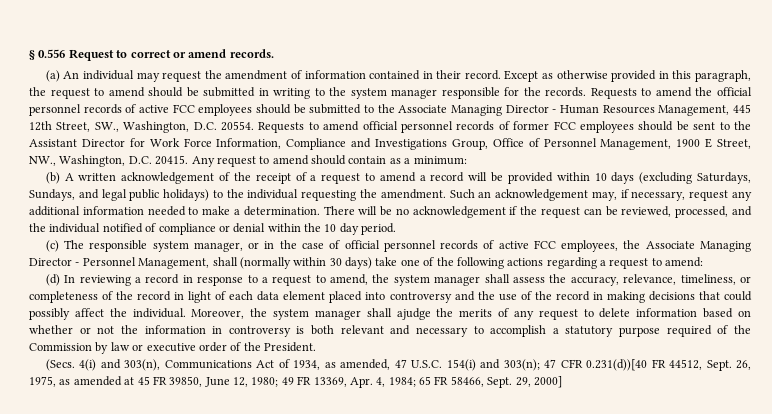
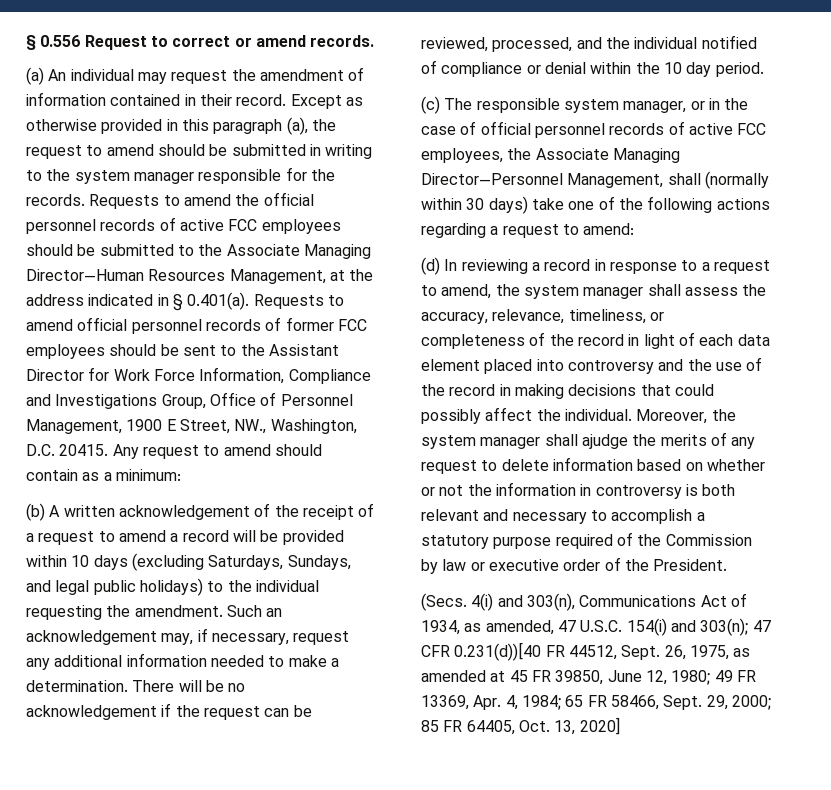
[694,70,751,82] paragraph, -> [213,117,308,135] paragraph (a),
[505,104,751,116] [29,121,254,133] Director - Human Resources Management, 445 12th Street, SW., Washington, D.C. 20554. -> [26,269,374,284] [26,292,250,311] Director—Human Resources Management, at the address indicated in § 0.401(a).
[29,257,136,266] Director - Personnel -> [421,173,563,185] Director—Personnel
[533,376,562,388] 2000] -> [731,695,771,710] [421,717,620,735] 2000; 85 FR 64405, Oct. 13, 2020]

